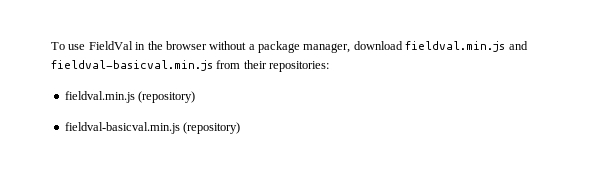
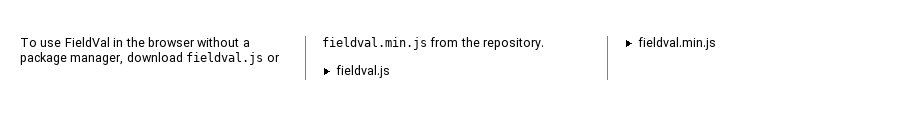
[405,41,528,52] [51,60,330,72] [64,91,196,103] [64,122,241,134] fieldval.min.js and fieldval-basicval.min.js from their repositories: // fieldval.min.js (repository) // fieldval-basicval.min.js (repository) -> [186,52,280,65] [322,37,545,50] [335,65,390,78] [637,37,716,50] fieldval.js or fieldval.min.js from the repository. // fieldval.js // fieldval.min.js

